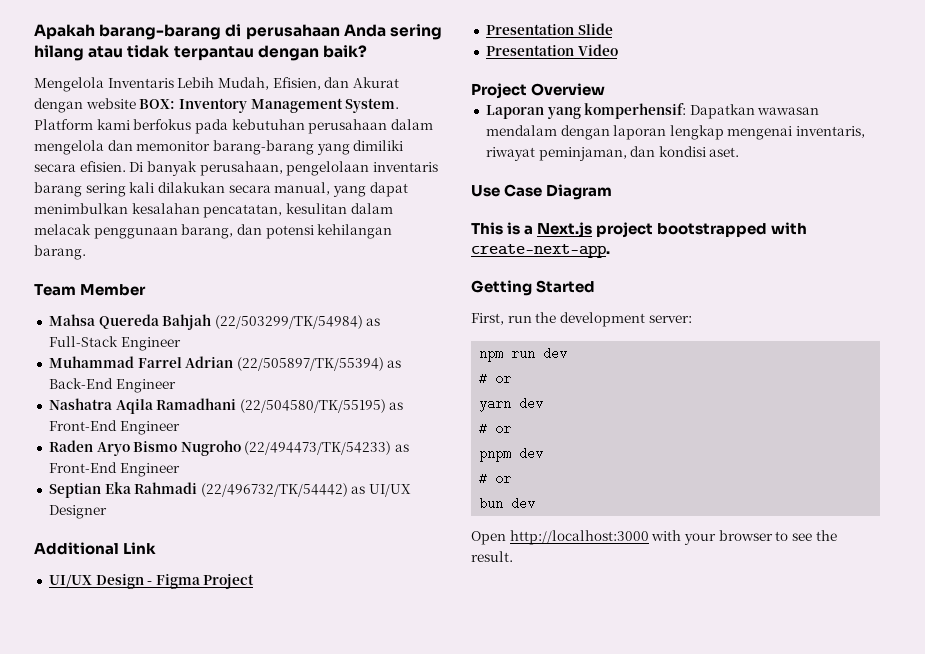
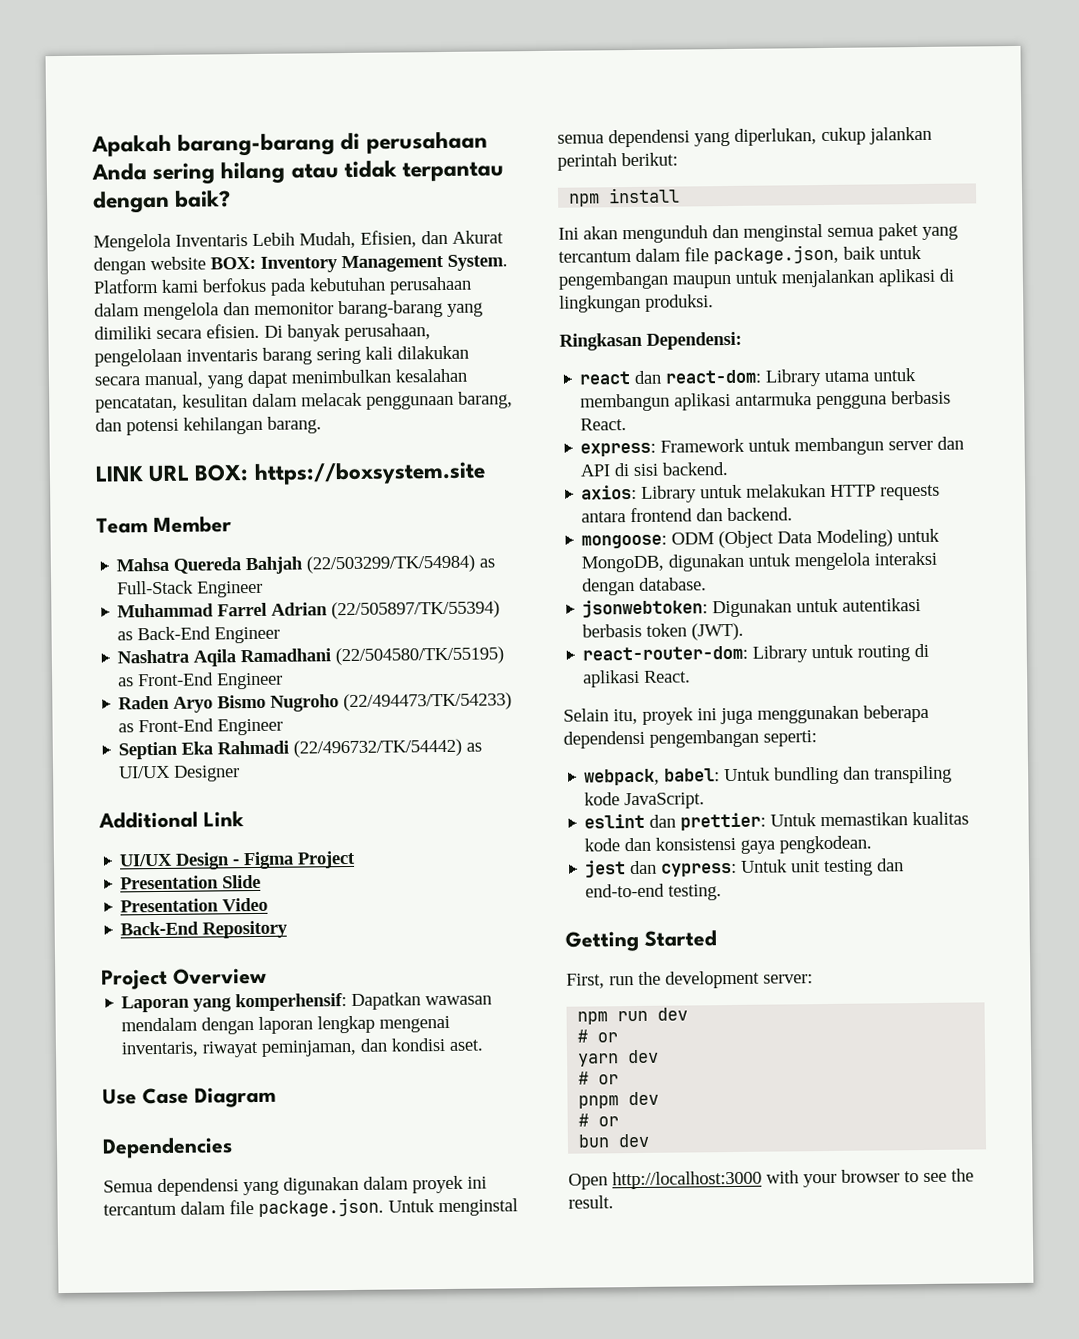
(86, 252) none -> [95,461,486,485] // LINK URL BOX: https://boxsystem.site
(618, 50) none -> [120,920,289,939] // Back-End Repository
[471,222,808,238] [471,244,610,258] This is a Next.js project bootstrapped with create-next-app. -> [102,1137,233,1159] [103,1175,487,1197] [103,1197,518,1217] [557,126,932,148] [557,152,678,171] [569,187,681,207] [558,223,958,244] [558,244,922,265] [558,268,954,290] [559,294,714,313] [559,331,742,351] [579,368,917,387] [580,390,952,412] [580,418,628,431] [580,436,965,457] [580,462,729,477] [581,483,941,503] [581,507,794,523] [581,528,941,549] [581,551,938,573] [582,577,708,596] [582,597,922,618] [582,622,745,641] [582,643,930,663] [583,669,692,688] [563,704,929,725] [563,729,817,749] [584,765,953,786] [584,792,706,810] [584,811,970,831] [584,835,873,854] [585,858,905,878] [585,883,723,901] Dependencies // Semua dependensi yang digunakan dalam proyek ini tercantum dalam file package.json. Untuk menginstal semua dependensi yang diperlukan, cukup jalankan perintah berikut: // npm install // Ini akan mengunduh dan menginstal semua paket yang tercantum dalam file package.json, baik untuk pengembangan maupun untuk menjalankan aplikasi di lingkungan produksi. // Ringkasan Dependensi: // react dan react-dom: Library utama untuk membangun aplikasi antarmuka pengguna berbasis React. // express: Framework untuk membangun server dan API di sisi backend. // axios: Library untuk melakukan HTTP requests antara frontend dan backend. // mongoose: ODM (Object Data Modeling) untuk MongoDB, digunakan untuk mengelola interaksi dengan database. // jsonwebtoken: Digunakan untuk autentikasi berbasis token (JWT). // react-router-dom: Library untuk routing di aplikasi React. // Selain itu, proyek ini juga menggunakan beberapa dependensi pengembangan seperti: // webpack, babel: Untuk bundling dan transpiling kode JavaScript. // eslint dan prettier: Untuk memastikan kualitas kode dan konsistensi gaya pengkodean. // jest dan cypress: Untuk unit testing dan end-to-end testing.

